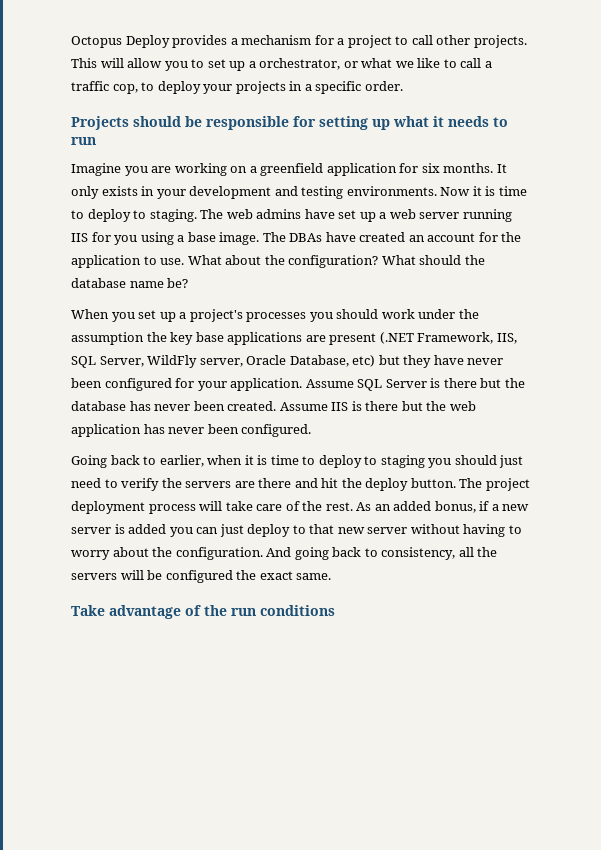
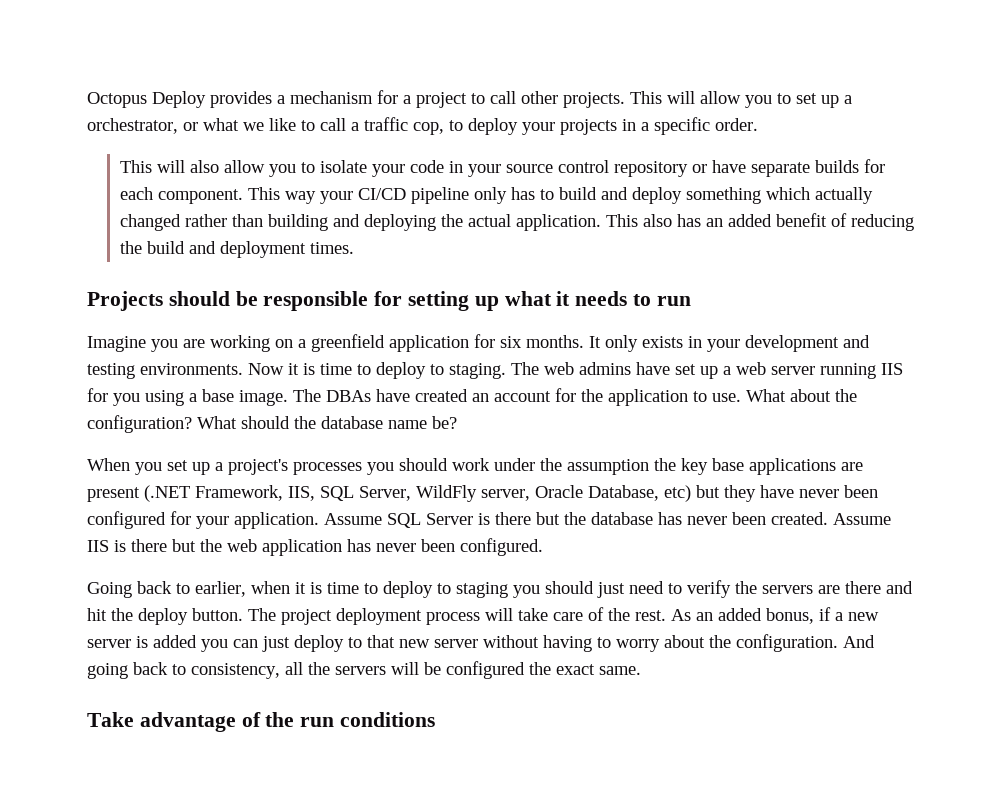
(403, 86) none -> [119,159,885,177] [119,187,873,204] [119,213,914,231] [119,241,354,258] // This will also allow you to isolate your code in your source control repository or have separate builds for each component. This way your CI/CD pipeline only has to build and deploy something which actually changed rather than building and deploying the actual application. This also has an added benefit of reducing the build and deployment times.

